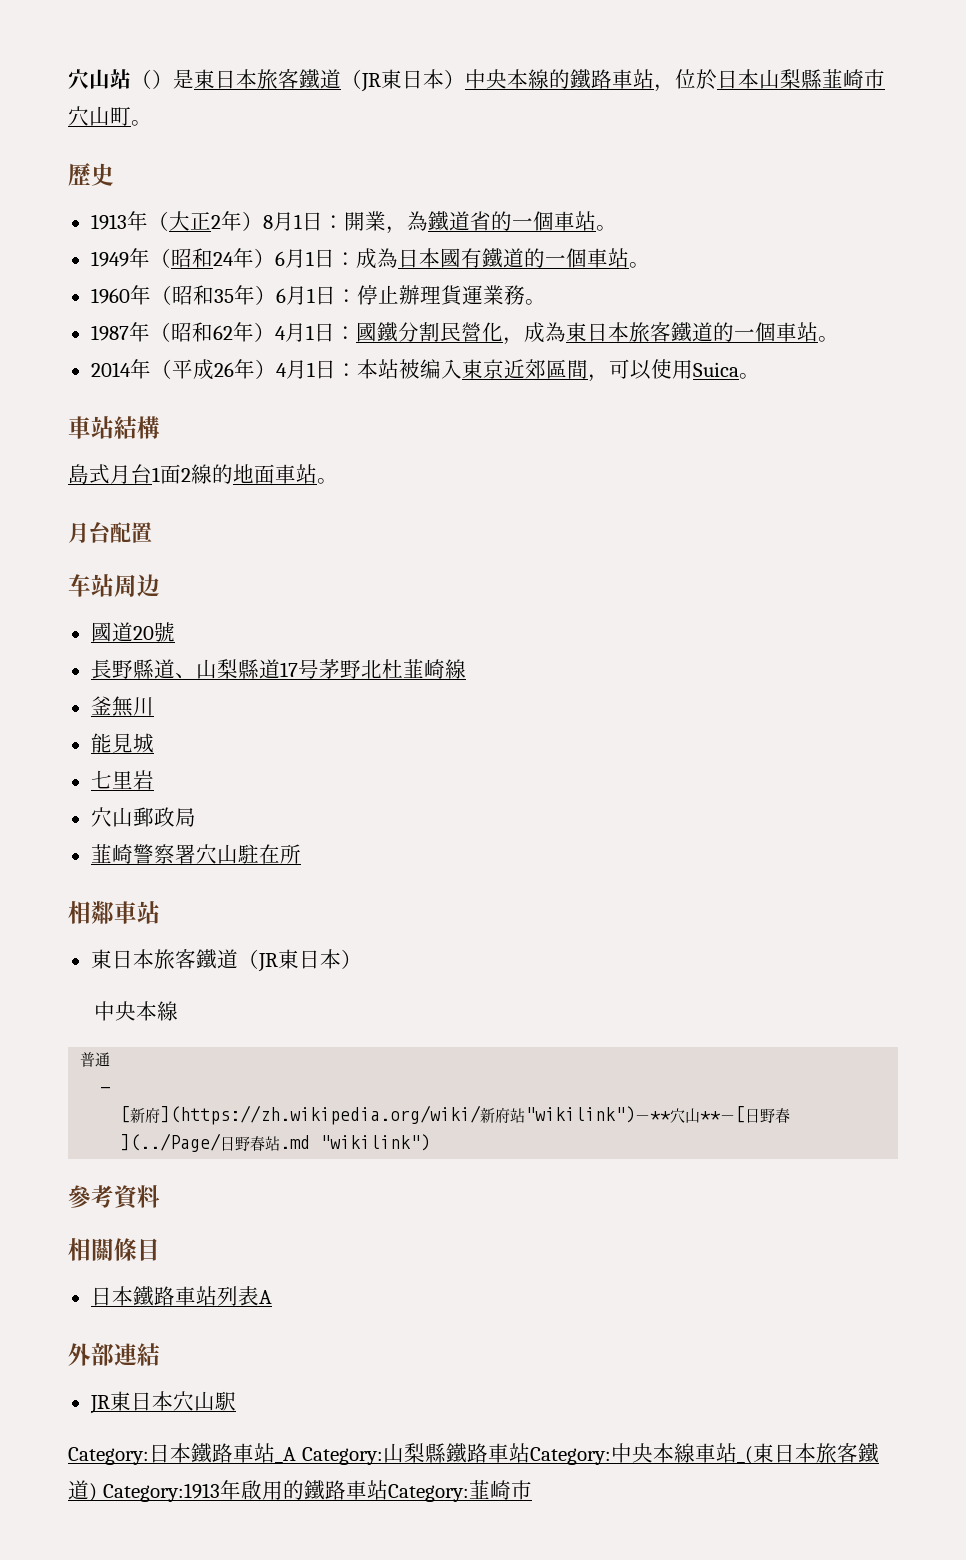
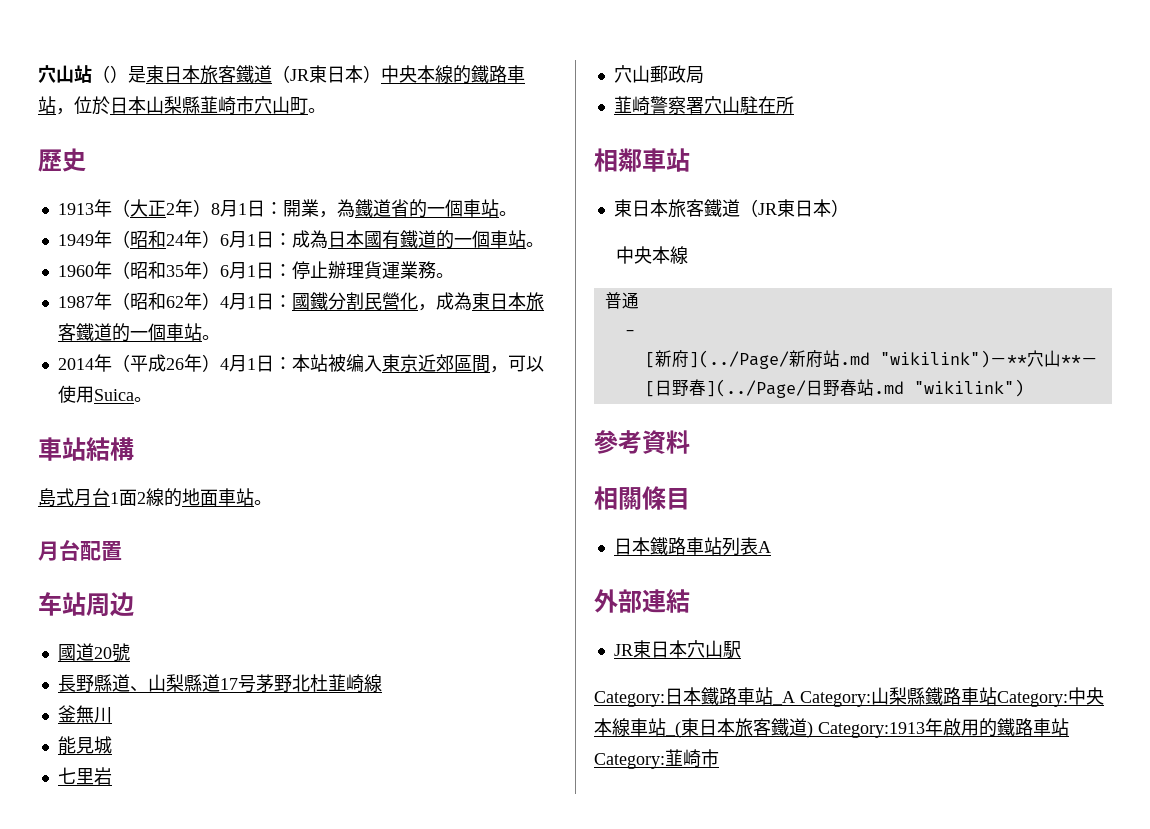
[160,1105,526,1125] ](https://zh.wikipedia.org/wiki/新府站 -> [688,350,870,369] ](../Page/新府站.md

